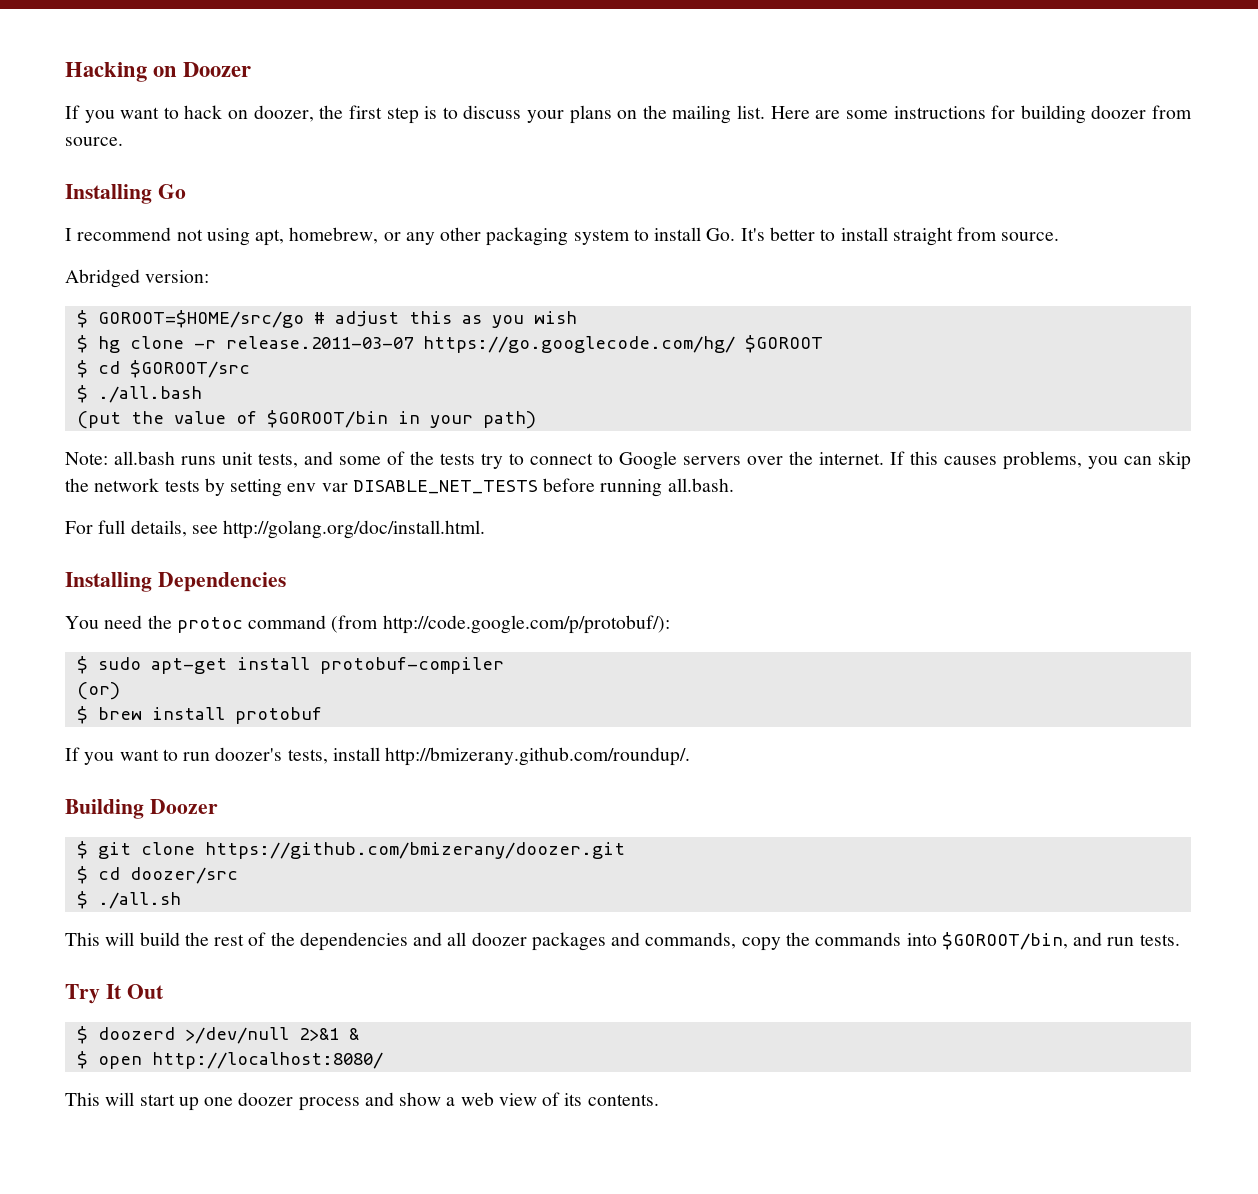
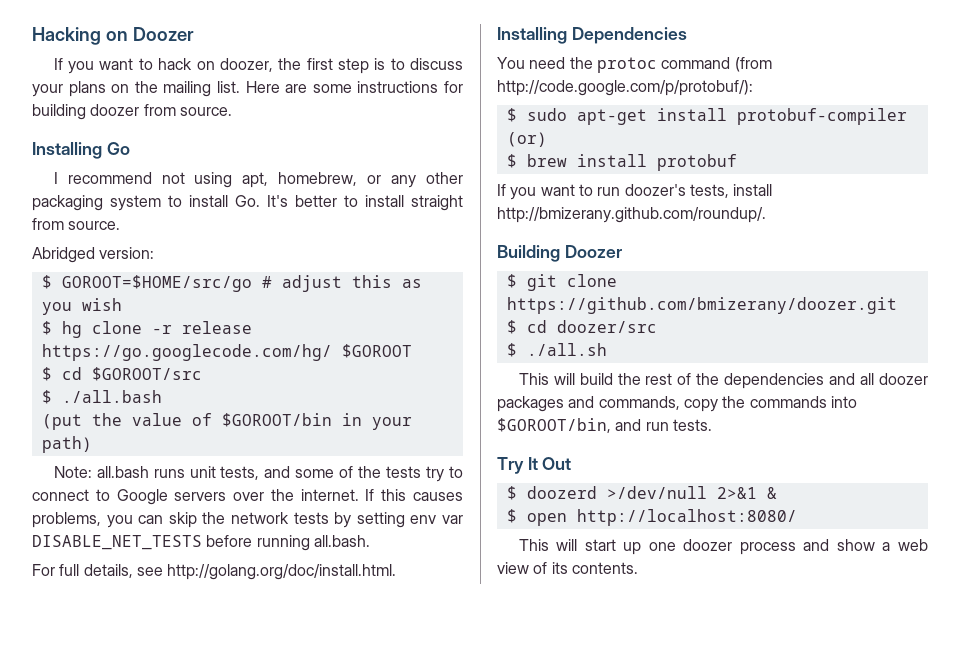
[225,336,413,349] release.2011-03-07 -> [181,321,252,334] release

